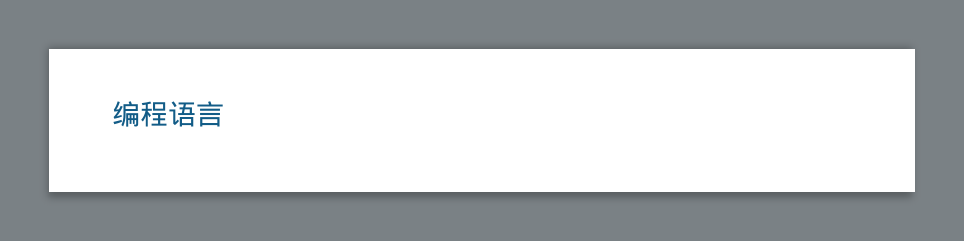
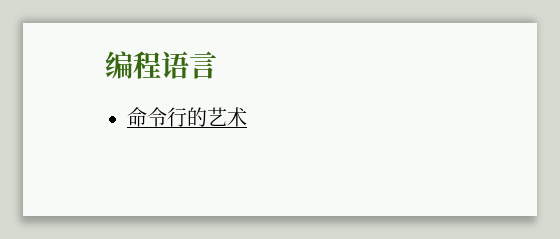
(224, 114) none -> [127,107,247,127] // 命令行的艺术

